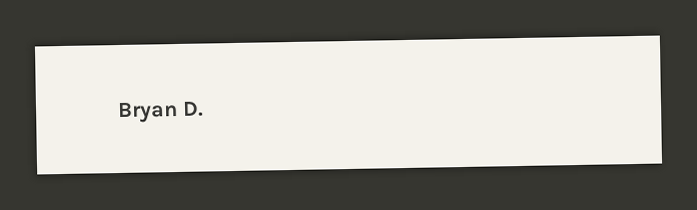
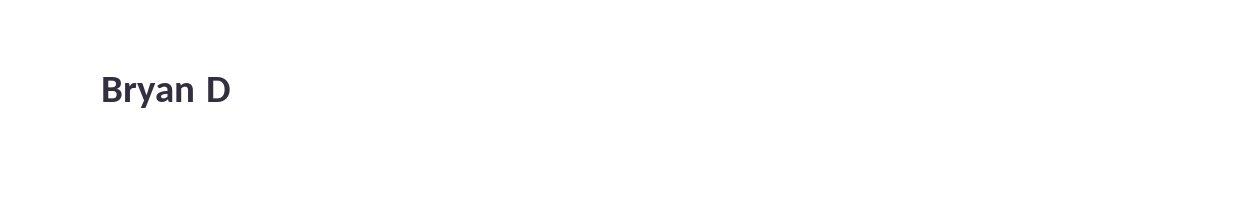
[181,101,204,117] D. -> [205,77,231,102] D

